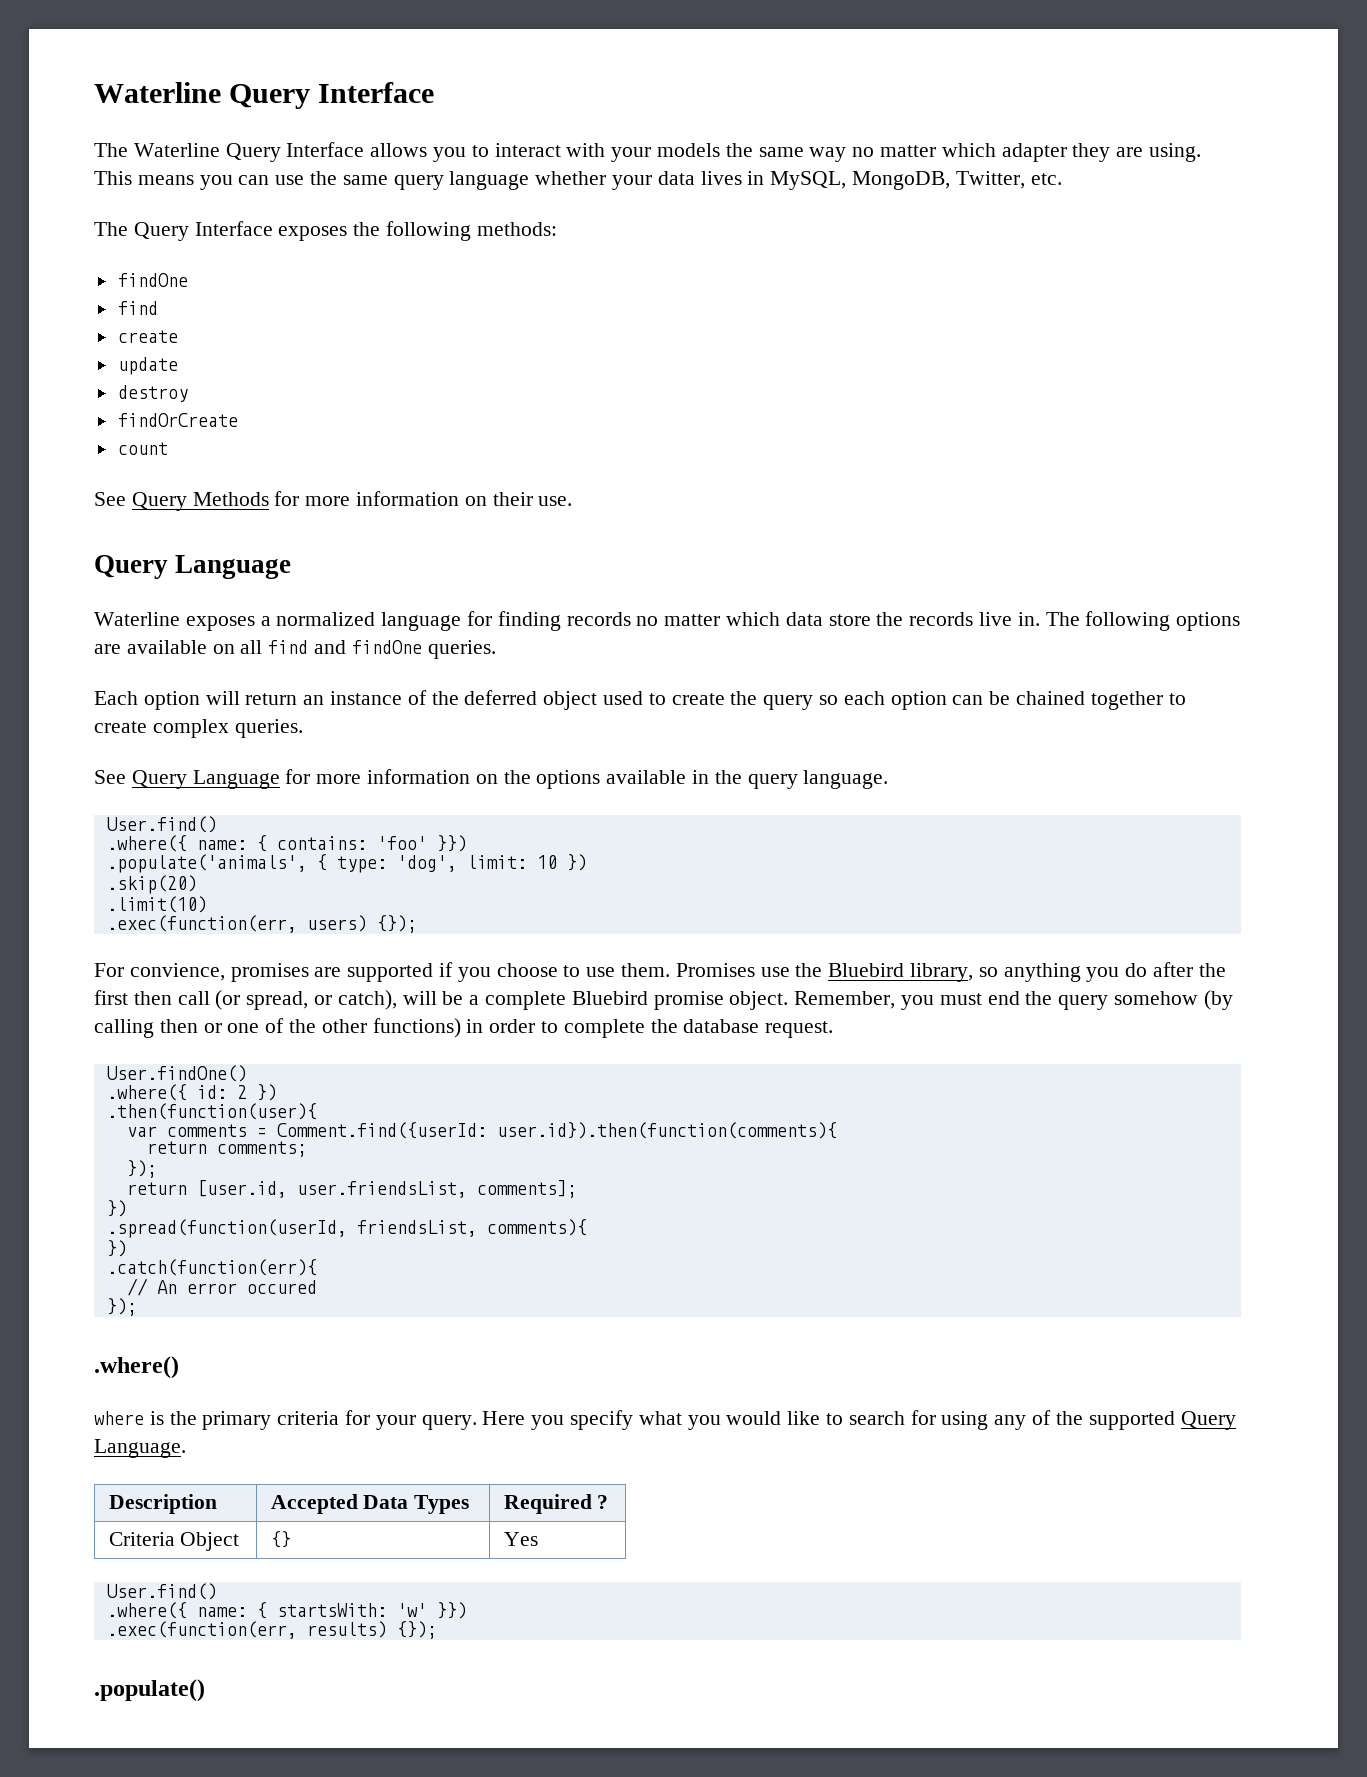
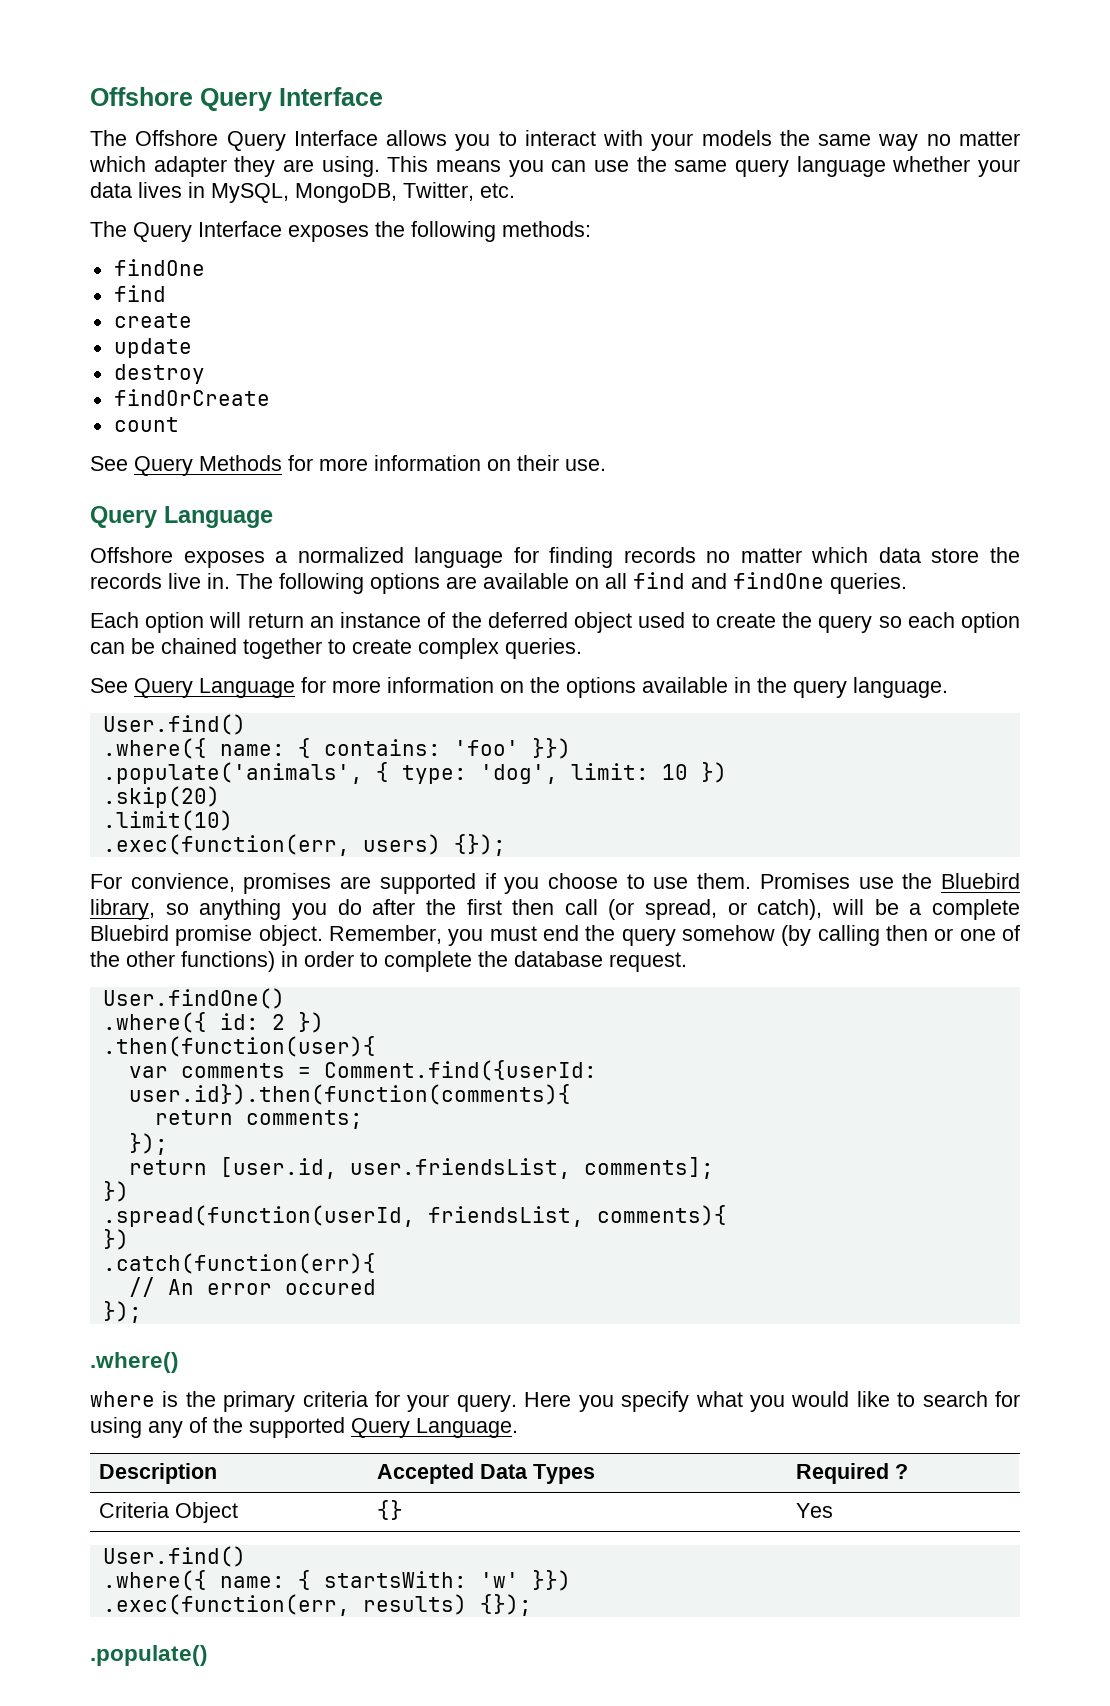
[94,82,221,103] Waterline -> [90,87,193,106] Offshore
[133,143,220,157] Waterline -> [135,130,219,146] Offshore
[94,612,180,626] Waterline -> [90,547,173,563] Offshore

